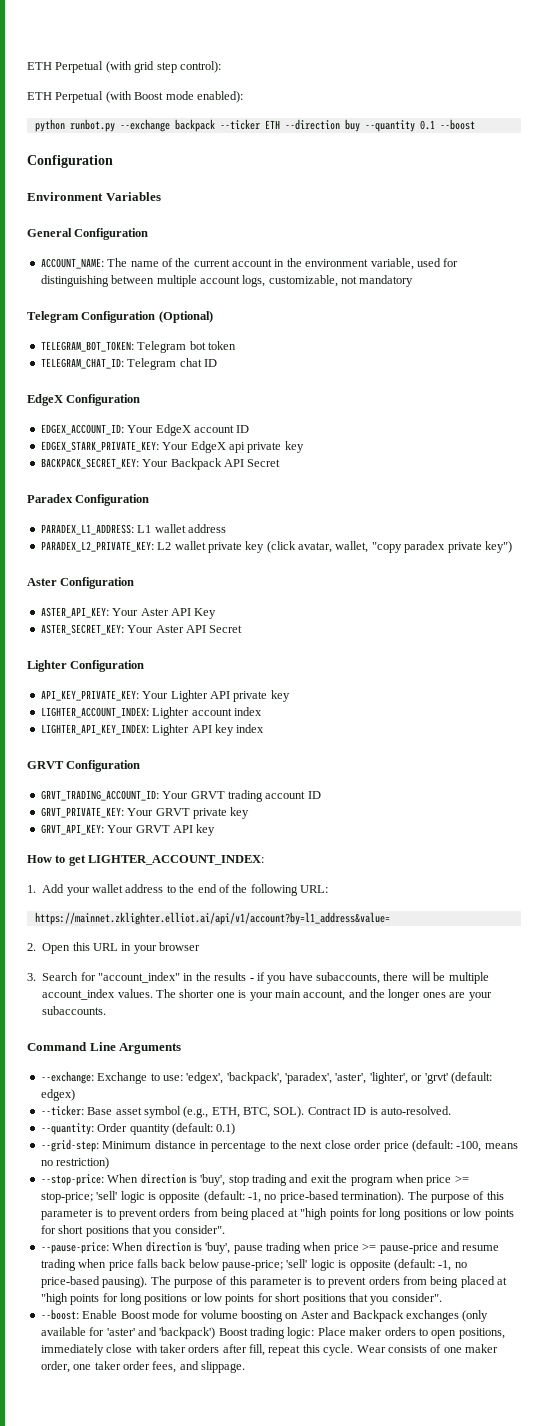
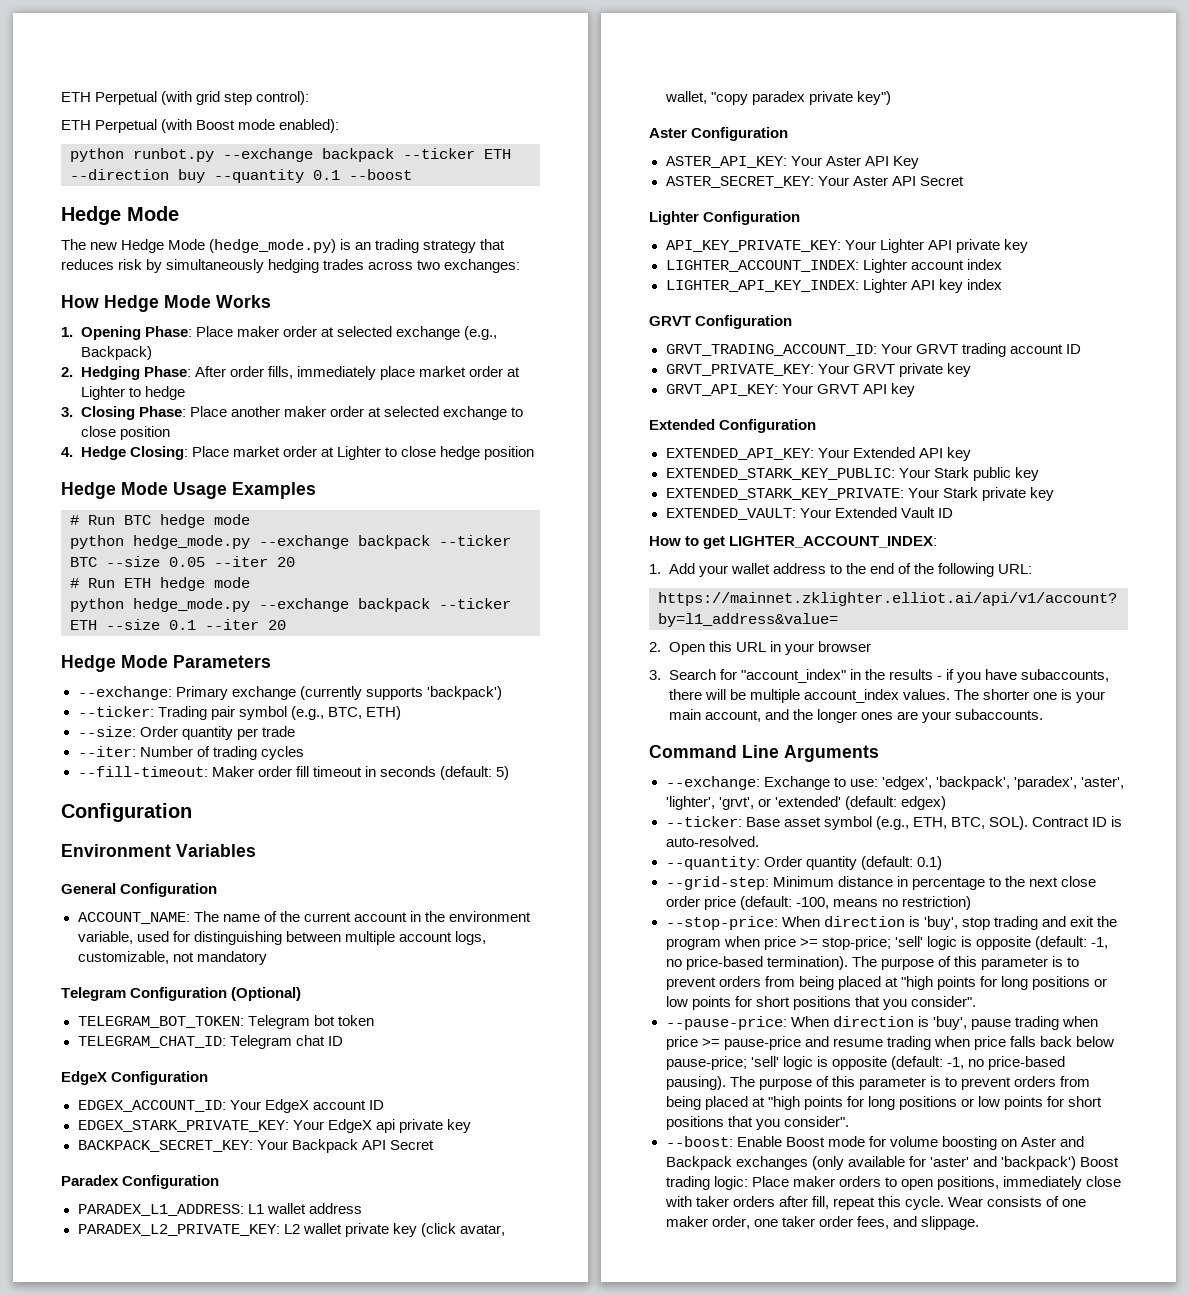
(475, 124) none -> [61,206,179,225] [61,239,506,253] [61,259,521,273] [61,295,271,312] [61,326,498,340] [80,346,152,360] [61,366,521,380] [80,386,185,400] [61,406,524,420] [80,426,170,440] [61,446,535,460] [61,482,316,499] [70,514,250,528] [70,535,511,549] [70,556,295,567] [70,577,250,591] [70,598,511,612] [70,619,286,630] [61,655,271,672] [77,686,502,700] [77,706,401,720] [77,726,295,740] [77,746,304,760] [77,766,509,780] // Hedge Mode // The new Hedge Mode (hedge_mode.py) is an trading strategy that reduces risk by simultaneously hedging trades across two exchanges: // How Hedge Mode Works // 1. Opening Phase: Place maker order at selected exchange (e.g., Backpack) // 2. Hedging Phase: After order fills, immediately place market order at Lighter to hedge // 3. Closing Phase: Place another maker order at selected exchange to close position // 4. Hedge Closing: Place market order at Lighter to close hedge position // Hedge Mode Usage Examples // # Run BTC hedge mode // python hedge_mode.py --exchange backpack --ticker BTC --size 0.05 --iter 20 // # Run ETH hedge mode // python hedge_mode.py --exchange backpack --ticker ETH --size 0.1 --iter 20 // Hedge Mode Parameters // --exchange: Primary exchange (currently supports 'backpack') // --ticker: Trading pair symbol (e.g., BTC, ETH) // --size: Order quantity per trade // --iter: Number of trading cycles // --fill-timeout: Maker order fill timeout in seconds (default: 5)
(216, 830) none -> [649,419,817,433] [665,447,971,461] [665,467,1039,481] [665,487,1054,501] [665,507,953,520] // Extended Configuration // EXTENDED_API_KEY: Your Extended API key // EXTENDED_STARK_KEY_PUBLIC: Your Stark public key // EXTENDED_STARK_KEY_PRIVATE: Your Stark private key // EXTENDED_VAULT: Your Extended Vault ID
[411,1073,448,1084] or 'grvt' -> [718,796,841,810] 'grvt', or 'extended'

